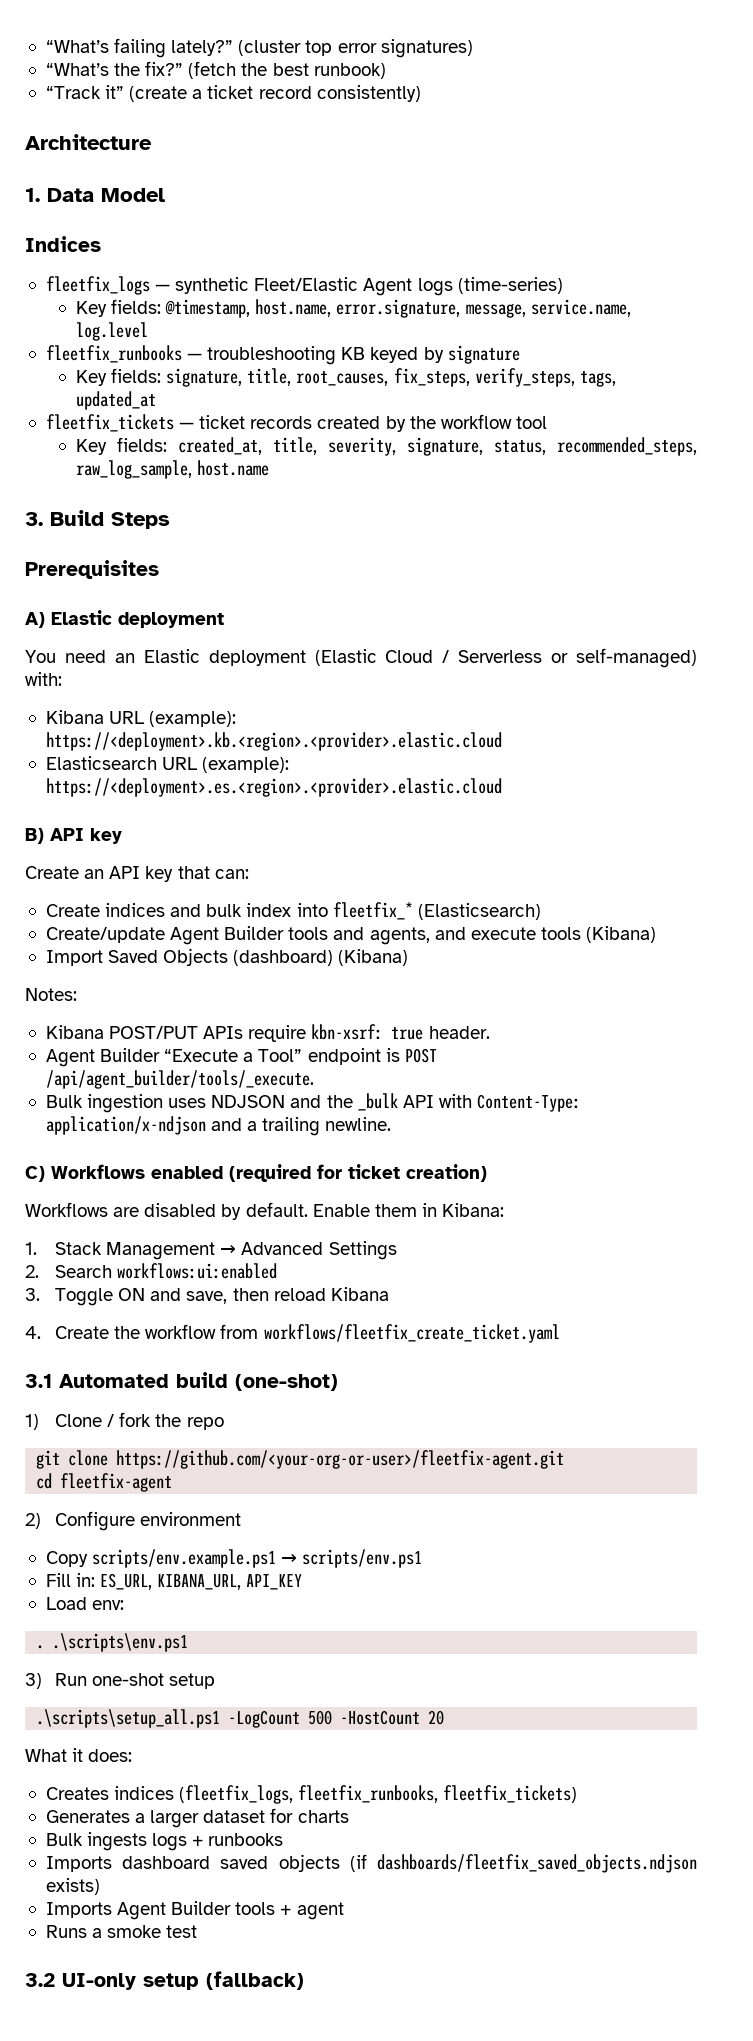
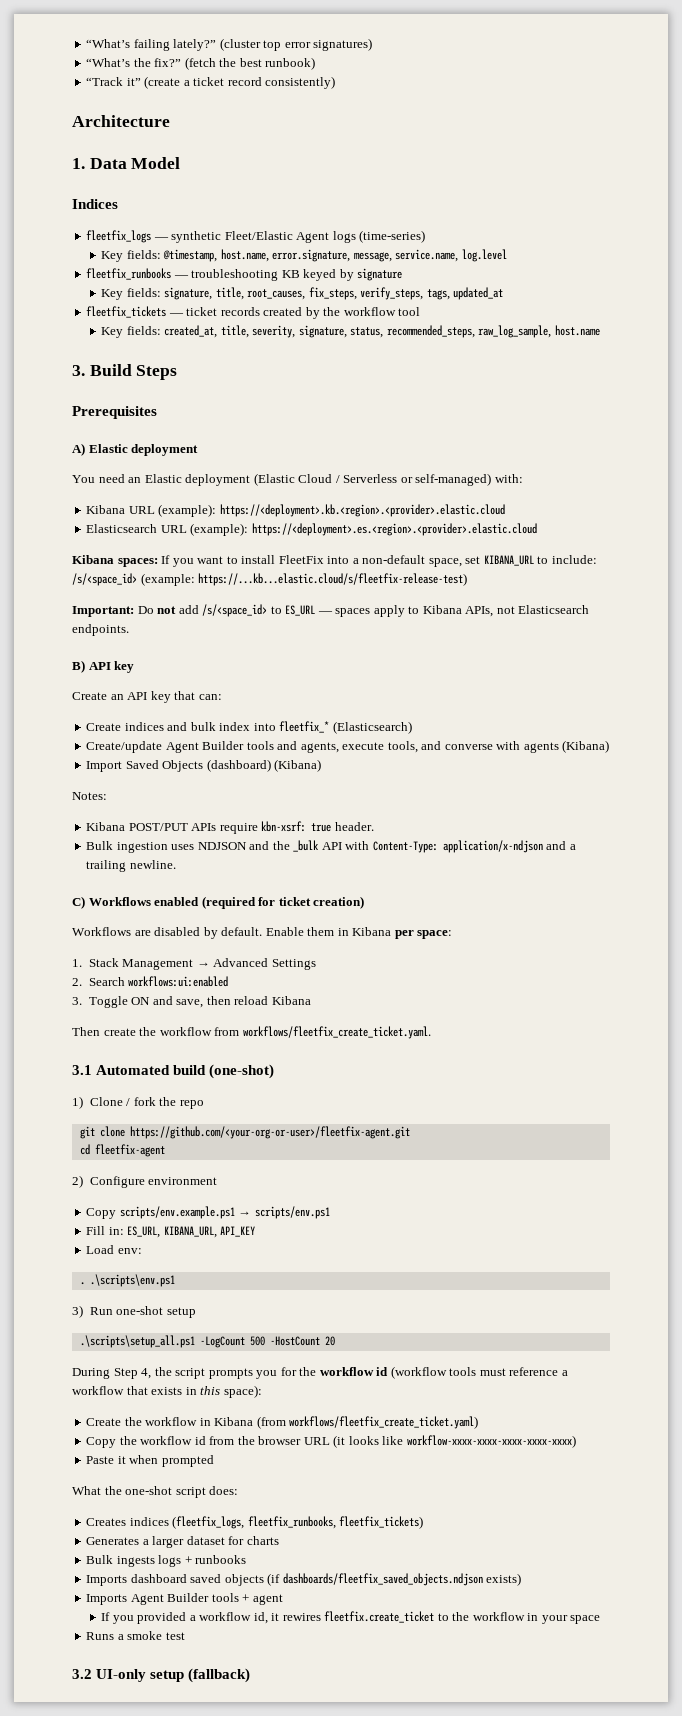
(502, 787) none -> [72,555,597,567] [72,573,468,586] [72,604,590,617] [72,624,129,636] // Kibana spaces: If you want to install FleetFix into a non-default space, set KIBANA_URL to include: /s/<space_id> (example: https://...kb...elastic.cloud/s/fleetfix-release-test) // Important: Do not add /s/<space_id> to ES_URL — spaces apply to Kibana APIs, not Elasticsearch endpoints.
[434,927,581,940] and execute tools -> [342,741,559,753] execute tools, and converse with agents
[45,1048,437,1067] [45,1070,314,1089] // Agent Builder “Execute a Tool” endpoint is POST /api/agent_builder/tools/_execute. -> (374, 826) none
[442,1203,505,1217] Kibana: -> [352,927,453,939] Kibana per space:
[25,1326,110,1339] 4. Create -> [72,1027,136,1036] Then create
[263,1324,560,1343] workflows/fleetfix_create_ticket.yaml -> [242,1026,431,1039] workflows/fleetfix_create_ticket.yaml.
[25,1748,84,1762] What it -> [72,1366,568,1379] [72,1385,262,1398] [86,1416,479,1429] [86,1435,576,1448] [86,1455,214,1467] [72,1486,206,1498] During Step 4, the script prompts you for the workflow id (workflow tools must reference a workflow that exists in this space): // Create the workflow in Kibana (from workflows/fleetfix_create_ticket.yaml) // Copy the workflow id from the browser URL (it looks like workflow-xxxx-xxxx-xxxx-xxxx-xxxx) // Paste it when prompted // What the one-shot script
(344, 1911) none -> [101,1611,601,1624] // If you provided a workflow id, it rewires fleetfix.create_ticket to the workflow in your space

